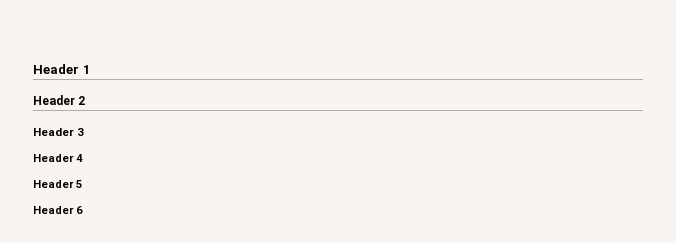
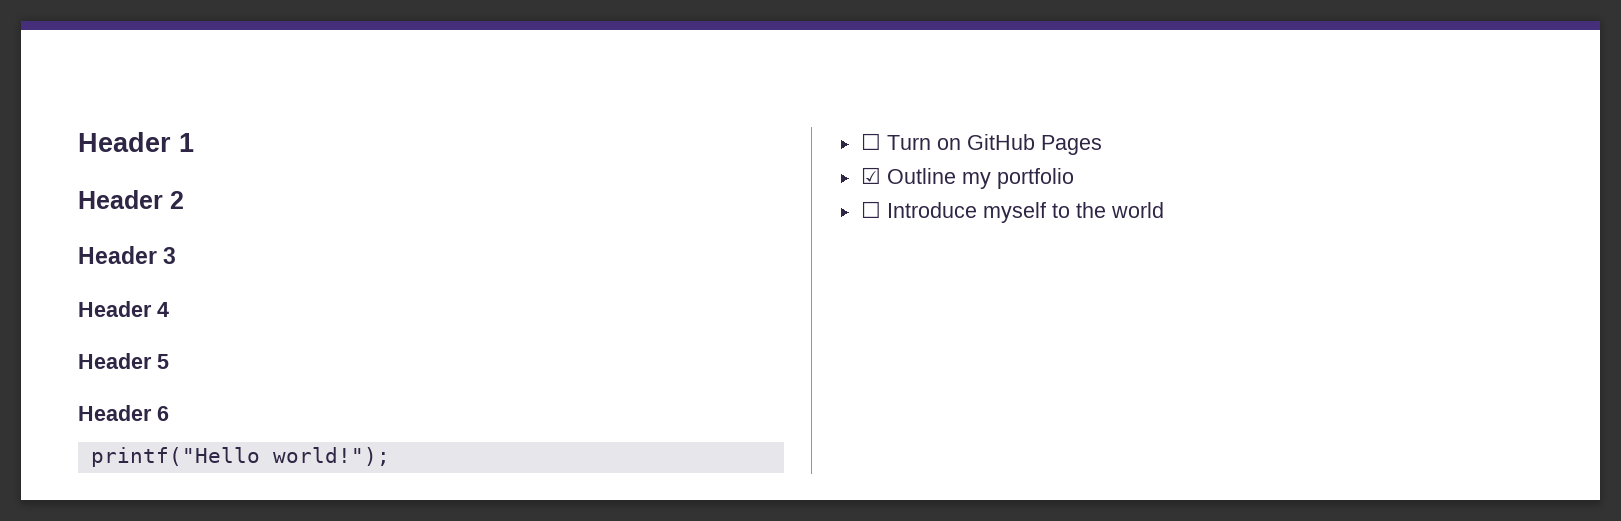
(83, 210) none -> [90,447,390,467] [860,133,1102,155] [860,167,1074,189] [860,201,1164,223] // printf("Hello world!"); // ☐ Turn on GitHub Pages // ☑ Outline my portfolio // ☐ Introduce myself to the world

